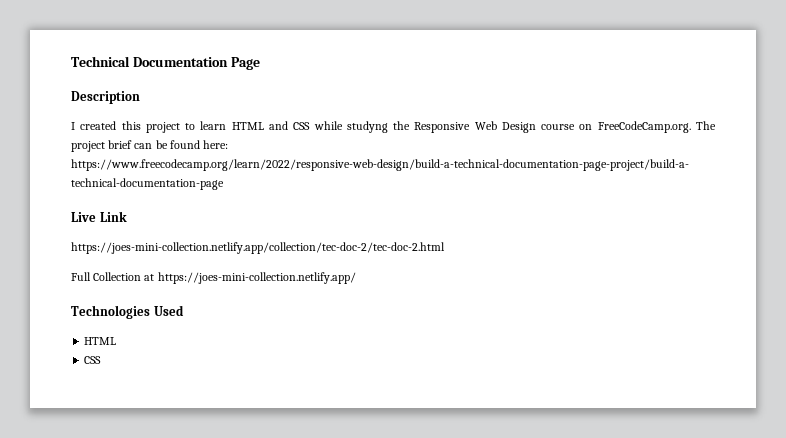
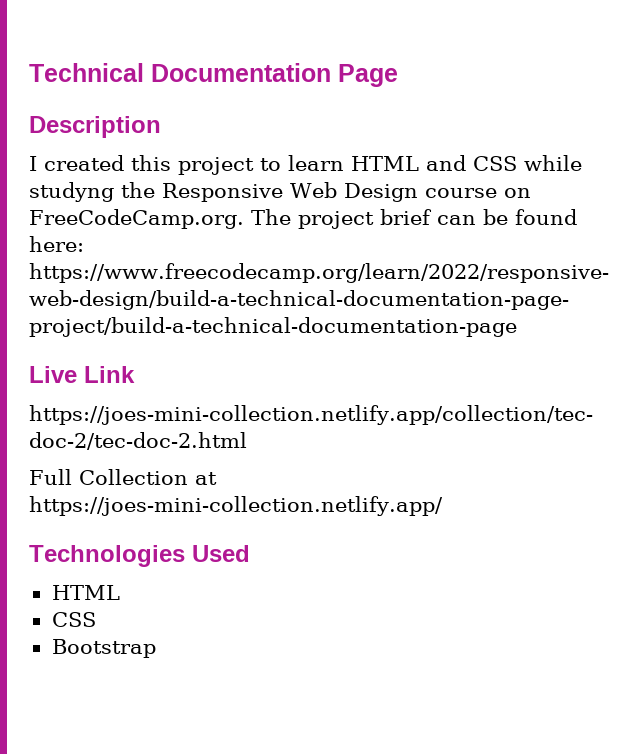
(102, 360) none -> [51,639,156,658] // Bootstrap

